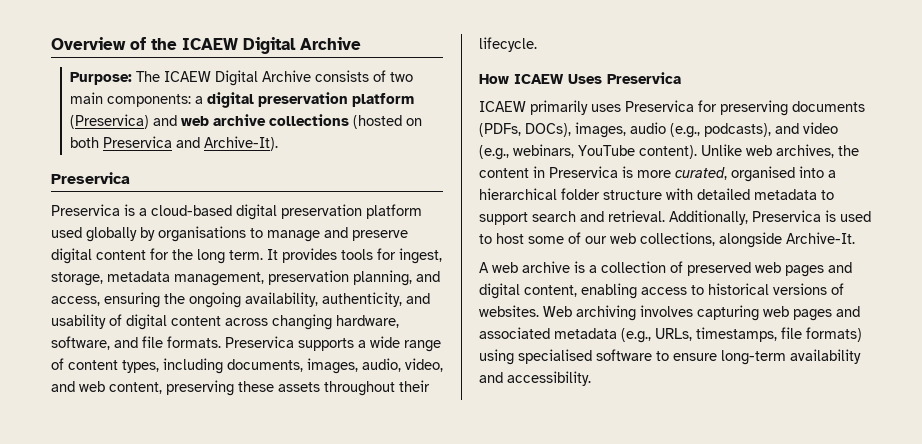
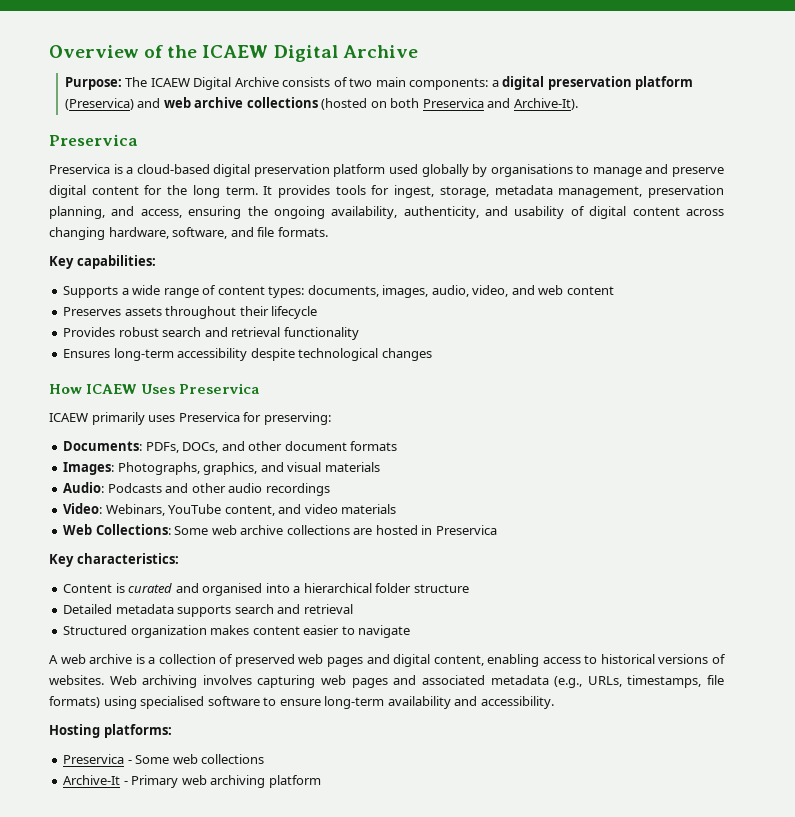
[225,336,354,351] Preservica supports -> [49,255,156,269] [63,286,119,298] // Key capabilities: // Supports
[122,358,223,374] types, including -> [268,286,305,298] types:
[109,380,430,396] [479,37,537,52] content, preserving these assets throughout their lifecycle. -> [566,286,614,295] [63,306,318,319] [63,327,359,340] [63,348,432,361] content // Preserves assets throughout their lifecycle // Provides robust search and retrieval functionality // Ensures long-term accessibility despite technological changes
[720,100,865,116] [479,122,838,138] [479,144,859,160] [479,166,727,180] preserving documents (PDFs, DOCs), images, audio (e.g., podcasts), and video (e.g., webinars, YouTube content). Unlike web archives, the content in Preservica is more curated, -> [263,412,331,425] [63,441,398,453] [63,462,380,475] [63,482,330,496] [63,503,397,516] [63,524,497,535] [49,553,179,567] [63,583,199,593] preserving: // Documents: PDFs, DOCs, and other document formats // Images: Photographs, graphics, and visual materials // Audio: Podcasts and other audio recordings // Video: Webinars, YouTube content, and video materials // Web Collections: Some web archive collections are hosted in Preservica // Key characteristics: // Content is curated and
[666,188,834,200] [479,210,871,225] [479,232,855,248] with detailed metadata to support search and retrieval. Additionally, Preservica is used to host some of our web collections, alongside Archive-It. -> [63,604,353,617] [63,625,411,638] // Detailed metadata supports search and retrieval // Structured organization makes content easier to navigate
(591, 378) none -> [49,724,172,738] [63,754,265,764] [63,775,321,788] // Hosting platforms: // Preservica - Some web collections // Archive-It - Primary web archiving platform

